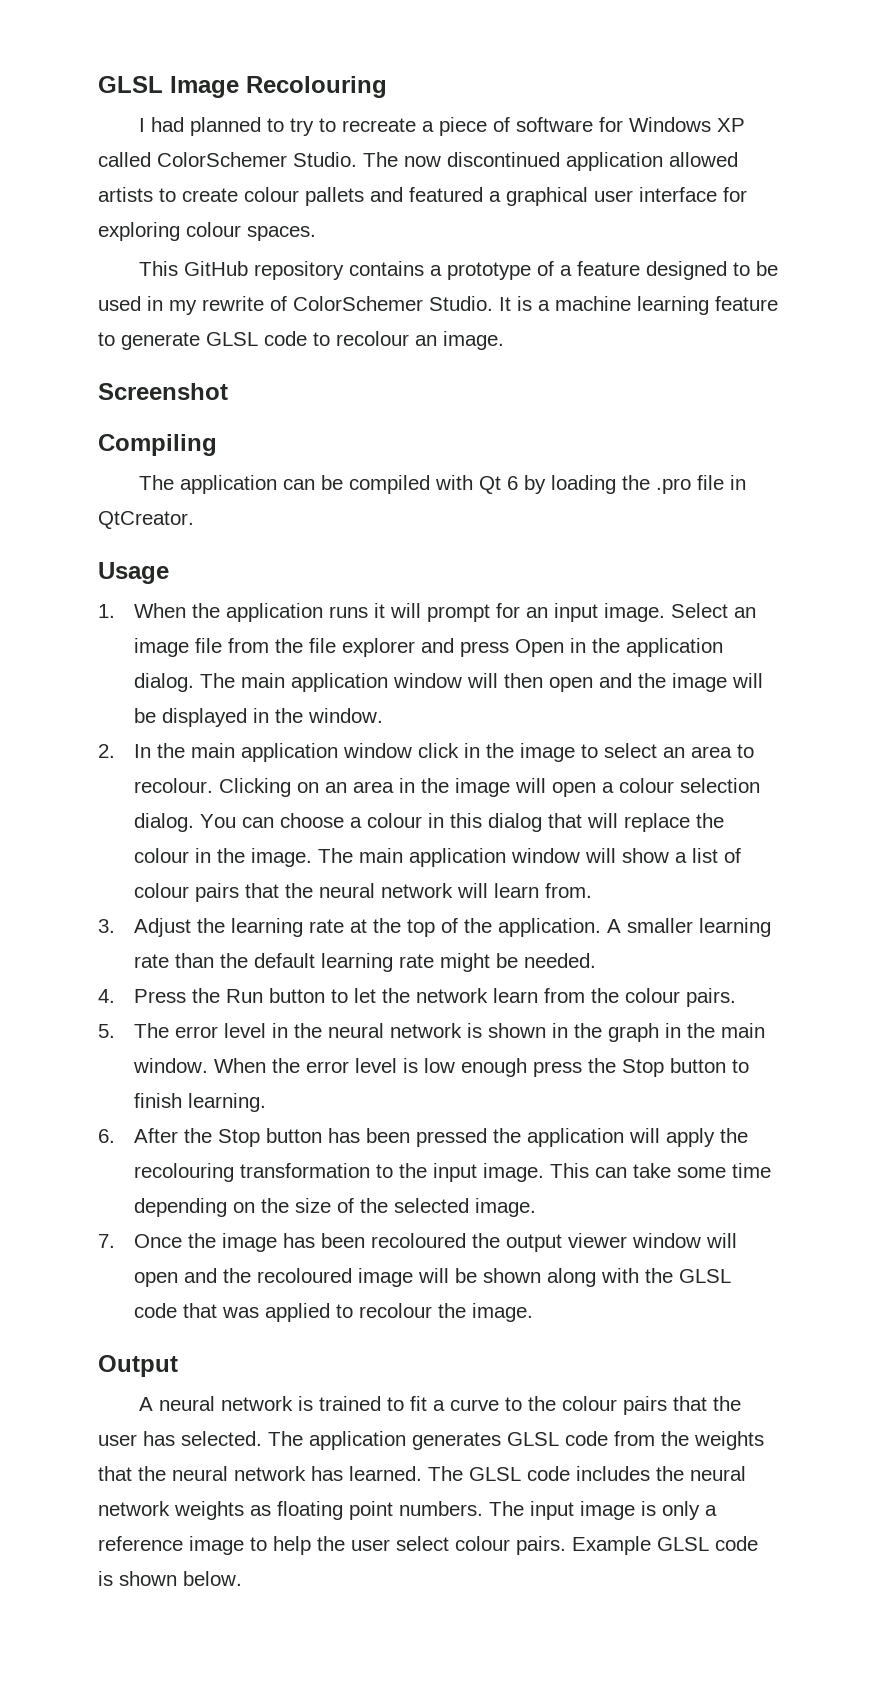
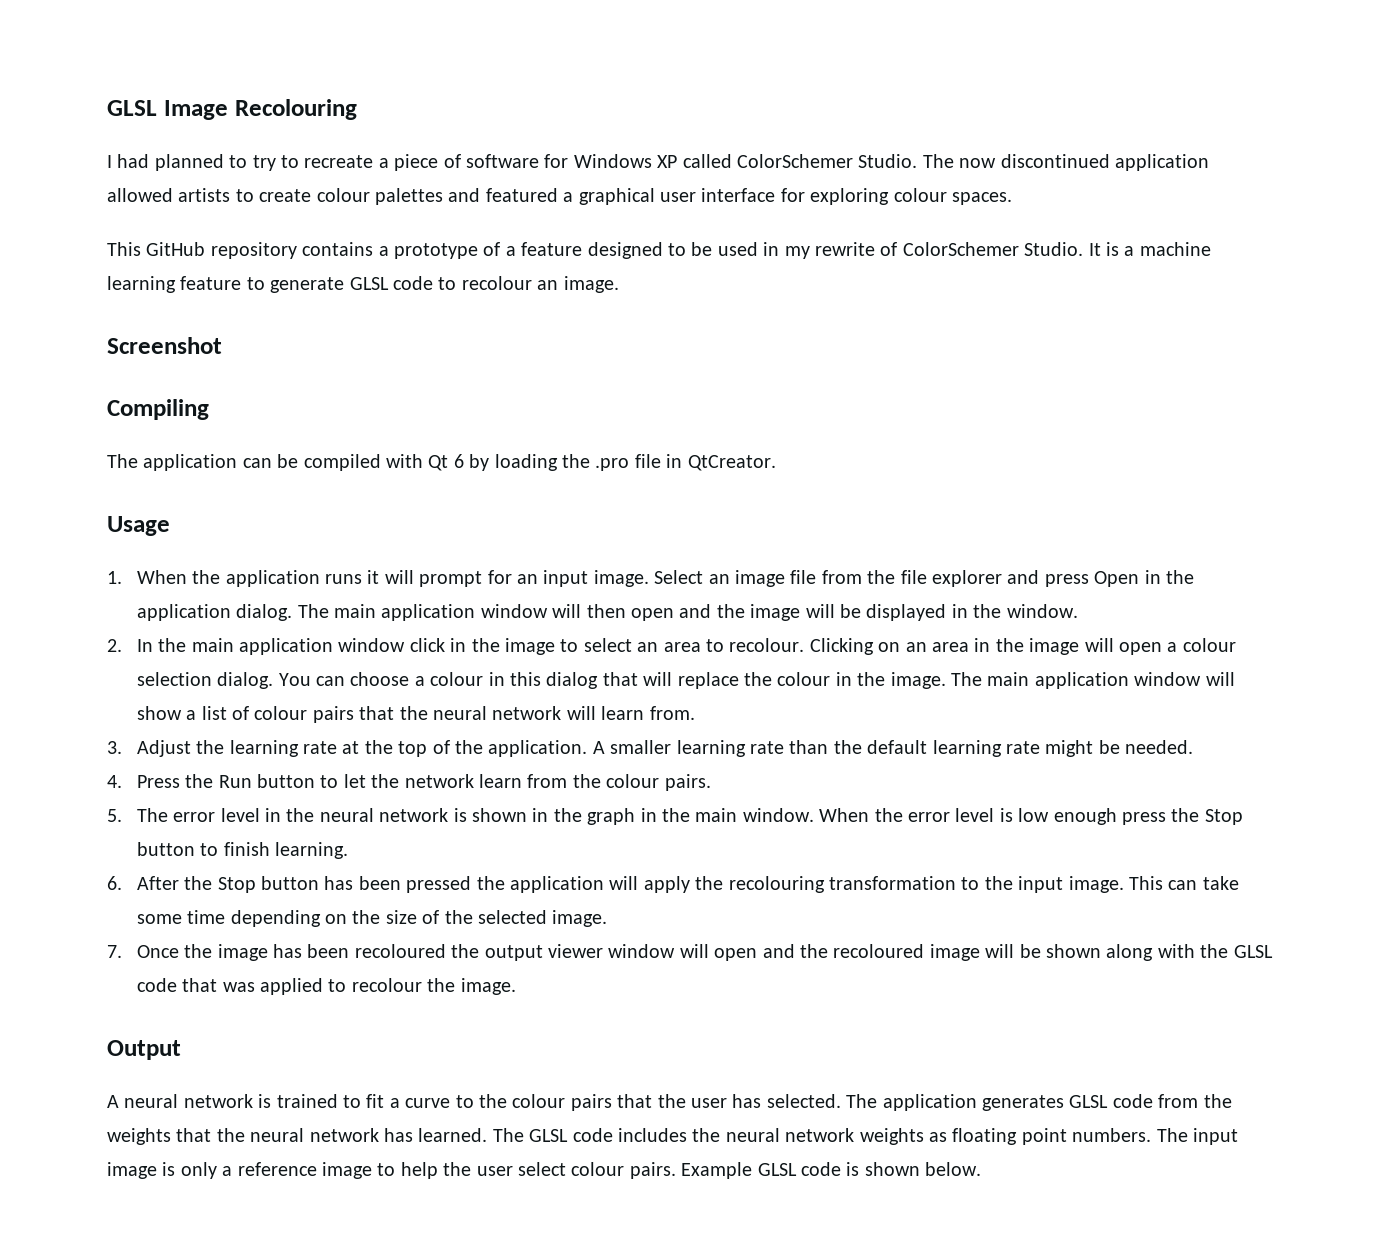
[305,187,364,206] pallets -> [375,188,443,205] palettes

